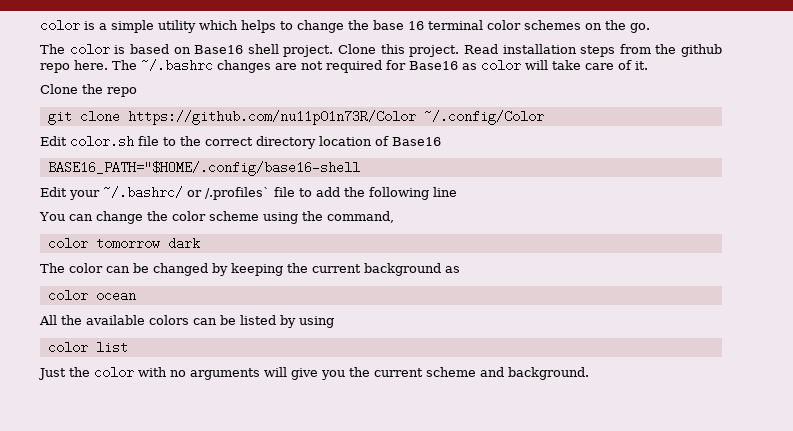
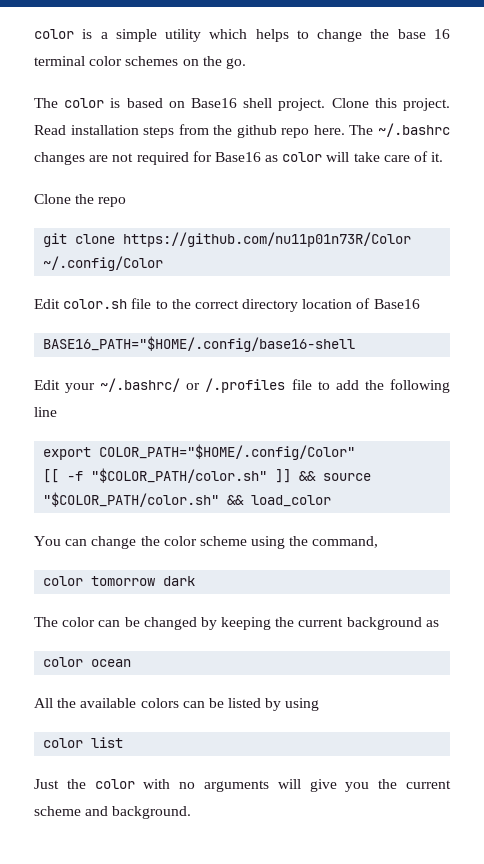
[205,187,270,200] /.profiles` -> [205,378,286,393] /.profiles
(457, 192) none -> [43,444,356,460] [43,468,372,483] [43,492,332,507] // export COLOR_PATH="$HOME/.config/Color" // [[ -f "$COLOR_PATH/color.sh" ]] && source "$COLOR_PATH/color.sh" && load_color

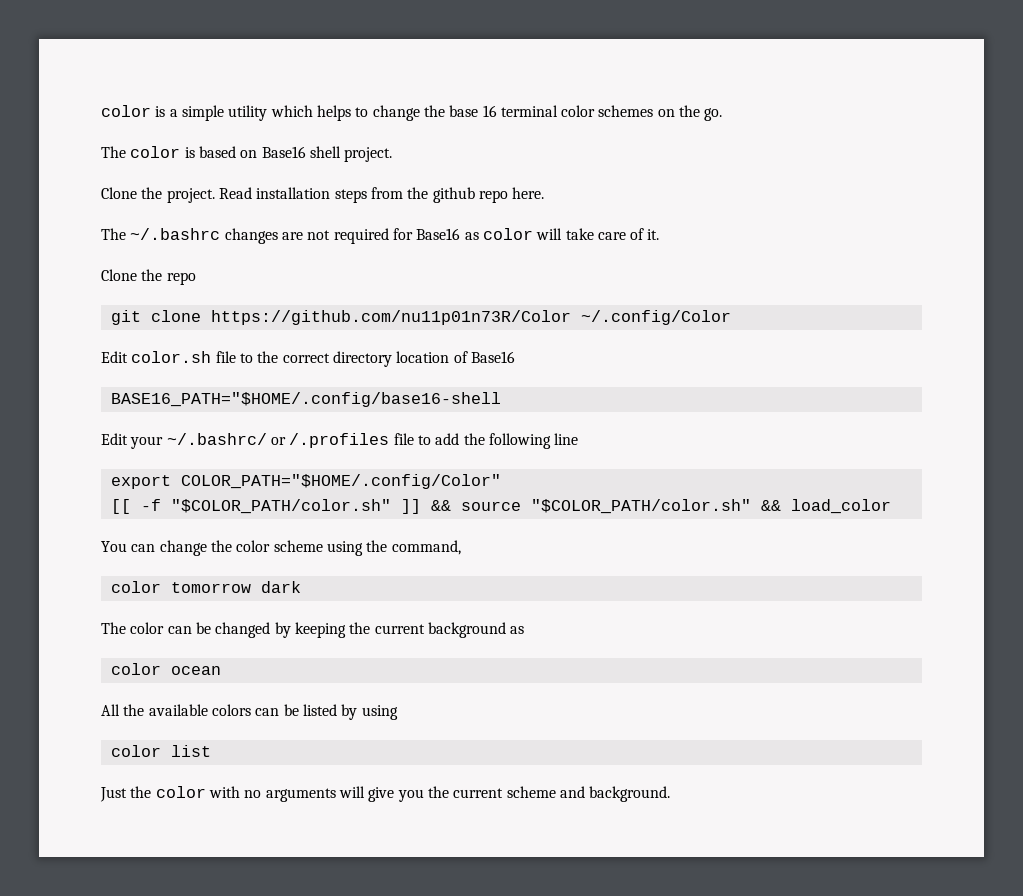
[331,98,397,108] Clone this -> [101,187,163,199] // Clone the
(345, 130) none -> (545, 193) //

